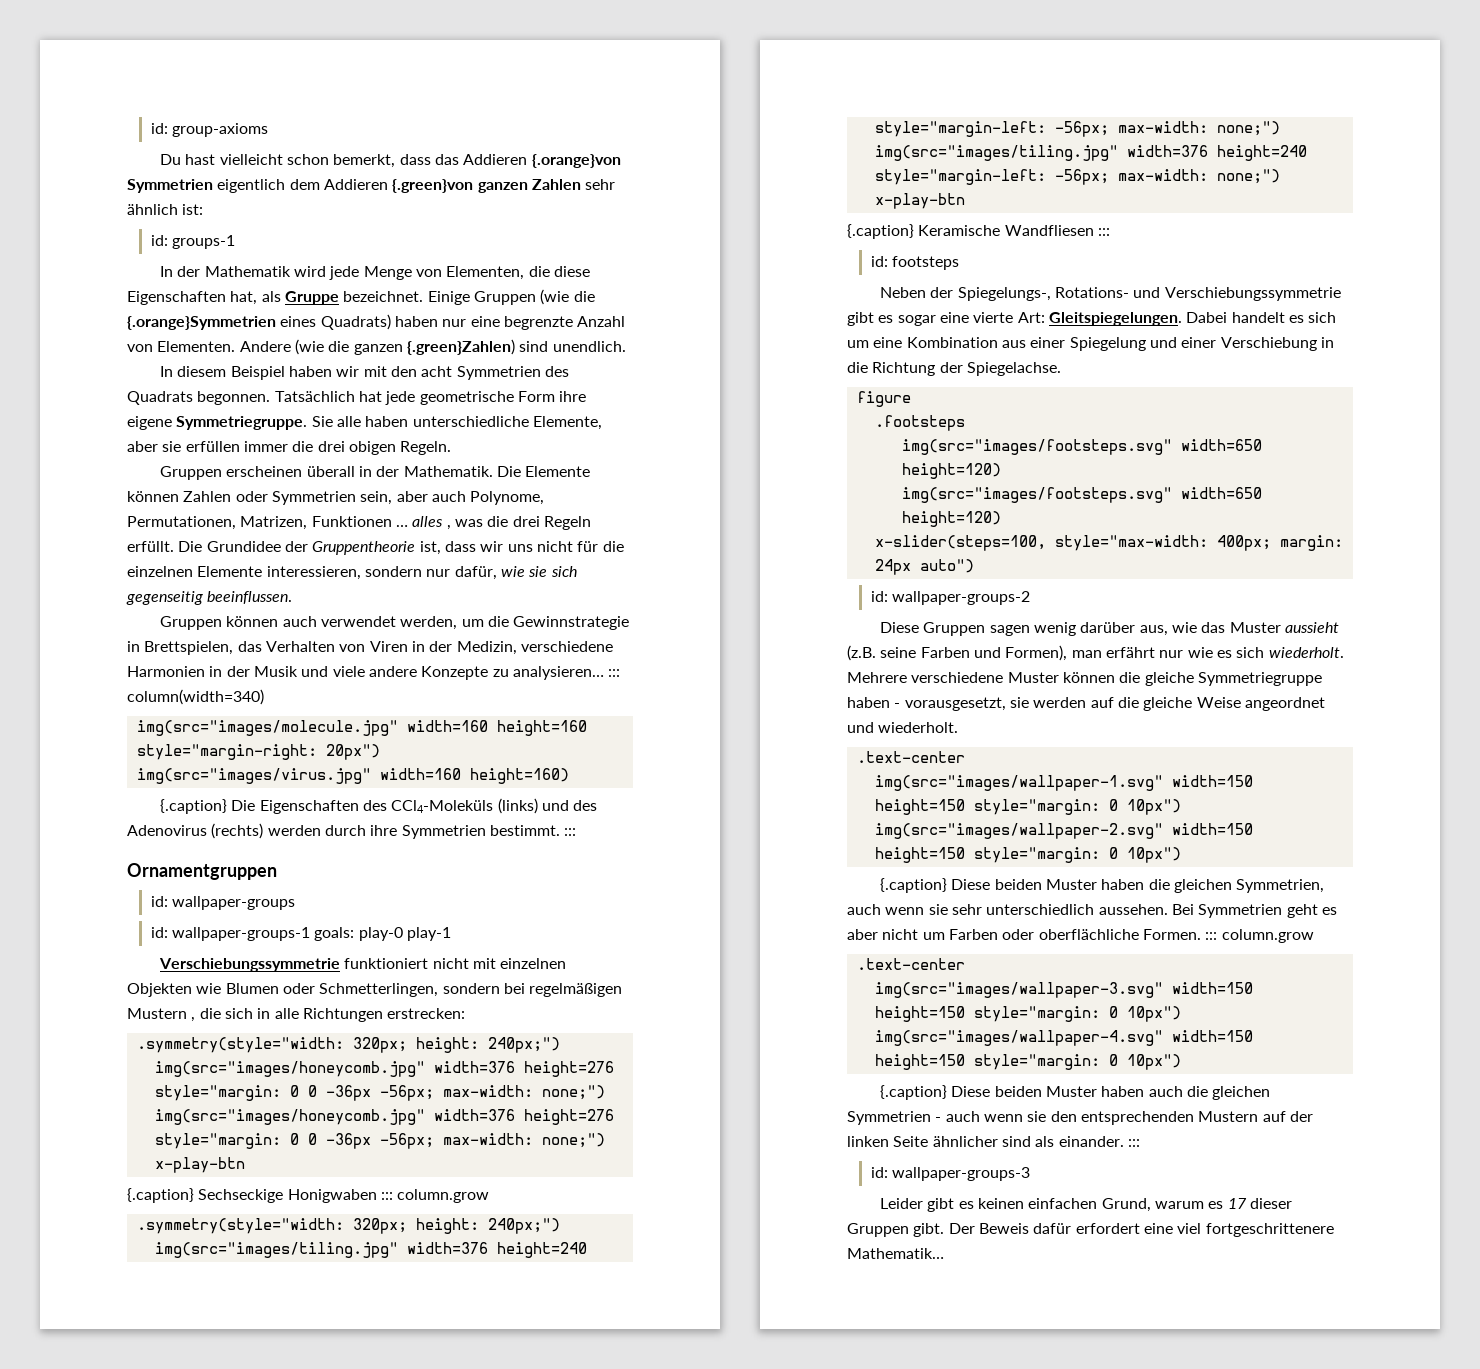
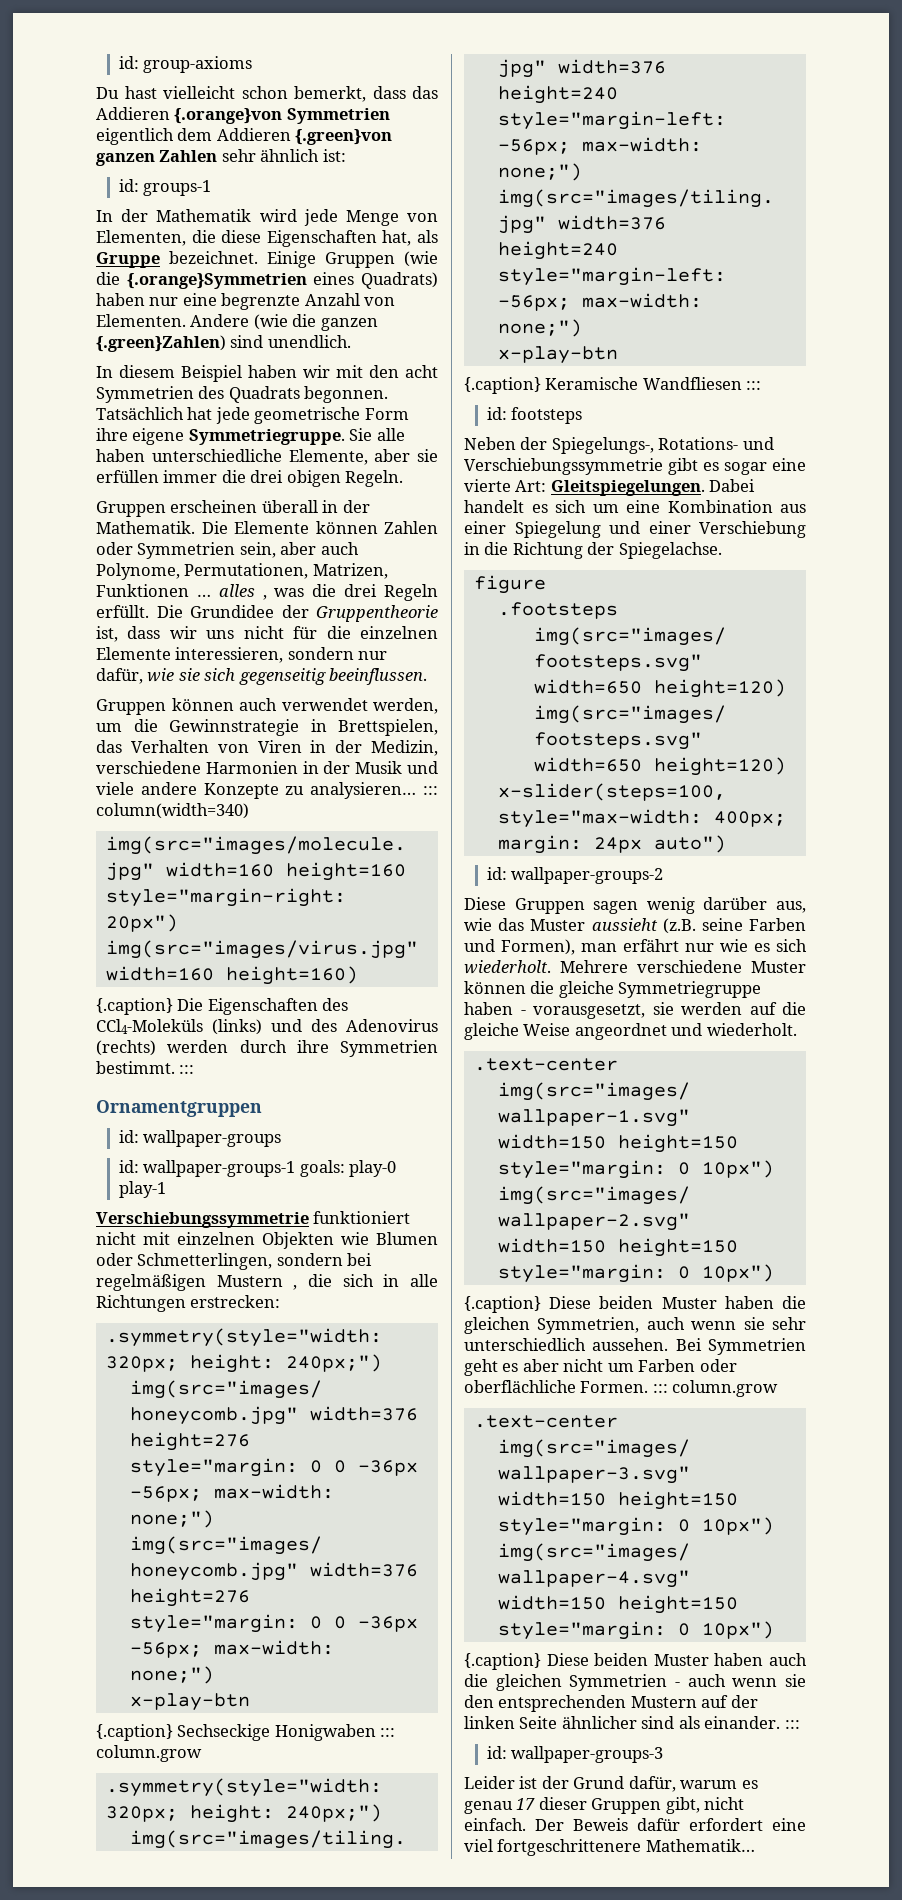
[927,1198,1151,1212] gibt es keinen einfachen Grund, -> [519,1776,676,1792] ist der Grund dafür,
(1224, 1205) none -> [464,1801,513,1814] genau
[913,1223,945,1237] gibt. -> [665,1797,745,1814] [464,1818,526,1831] gibt, nicht einfach.

